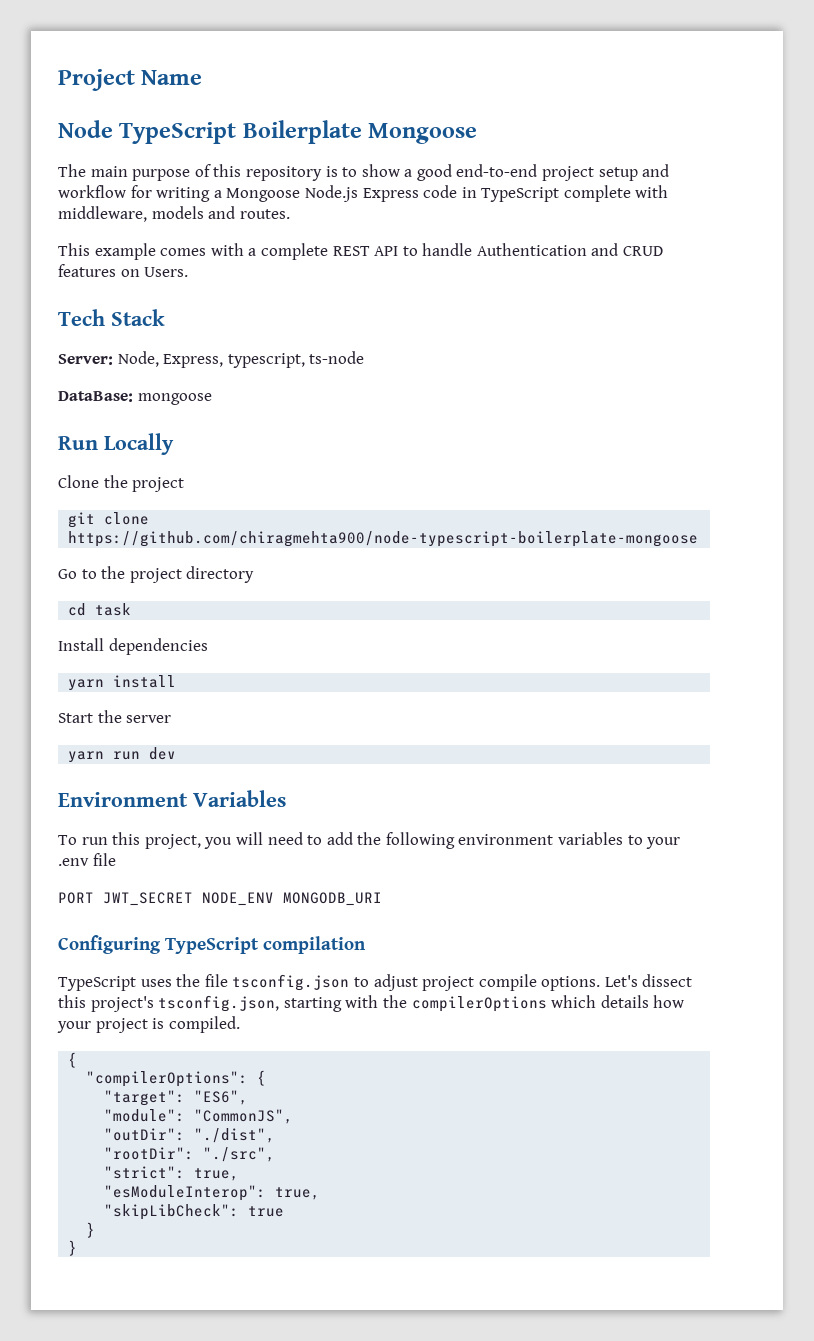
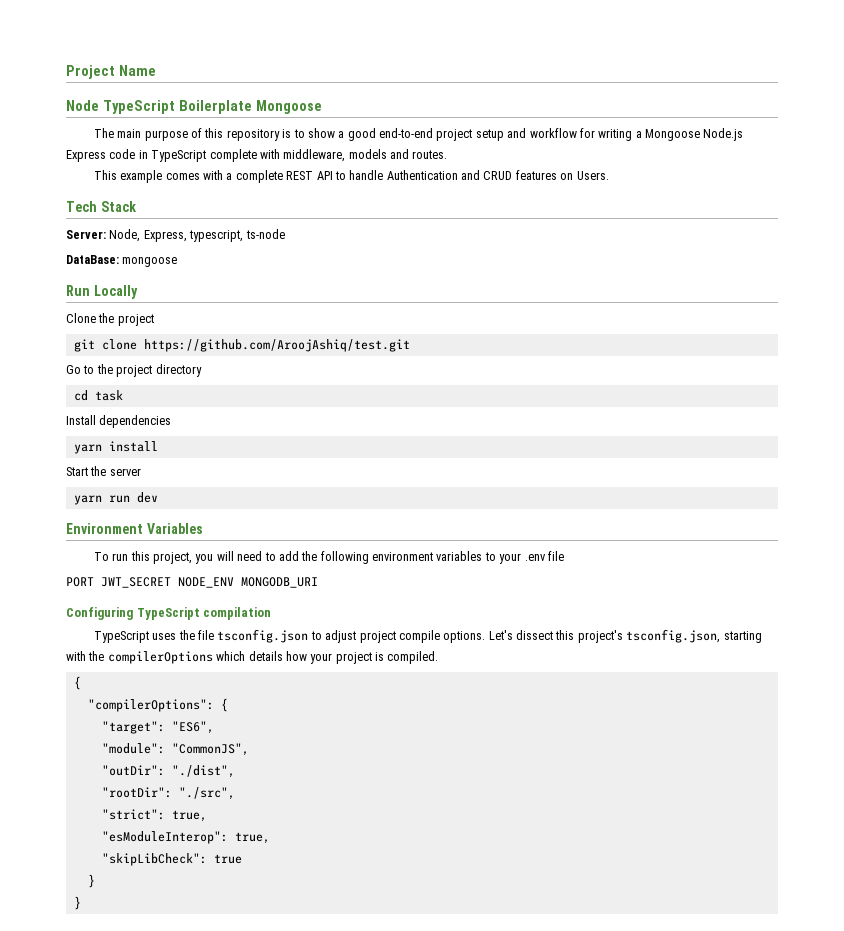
[68,531,699,547] https://github.com/chiragmehta900/node-typescript-boilerplate-mongoose -> [143,339,410,352] https://github.com/AroojAshiq/test.git

